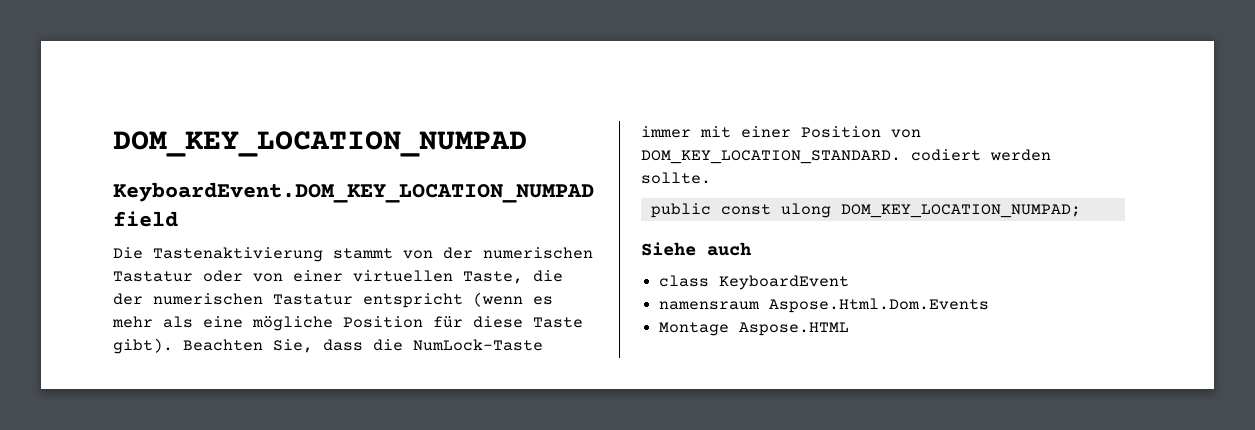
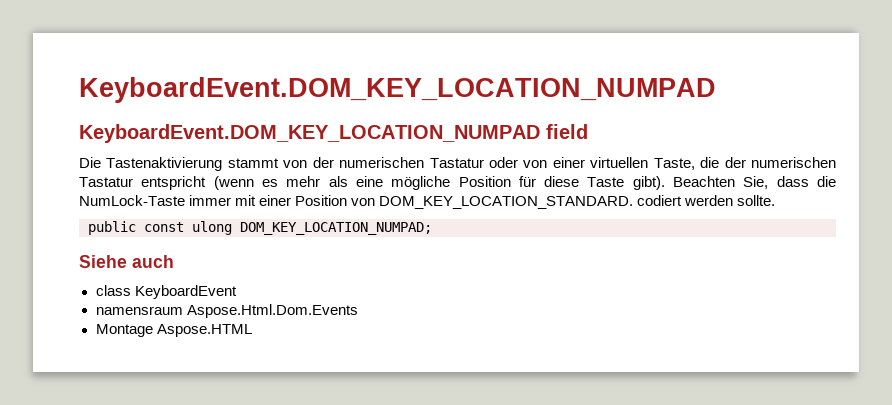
[113,131,527,157] DOM_KEY_LOCATION_NUMPAD -> [79,77,716,103] KeyboardEvent.DOM_KEY_LOCATION_NUMPAD

